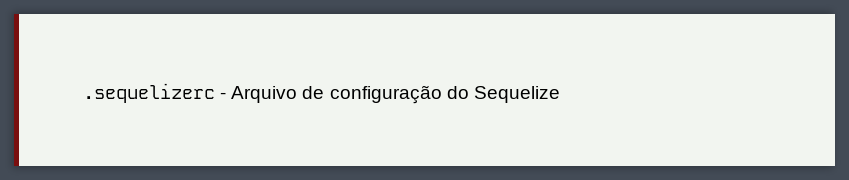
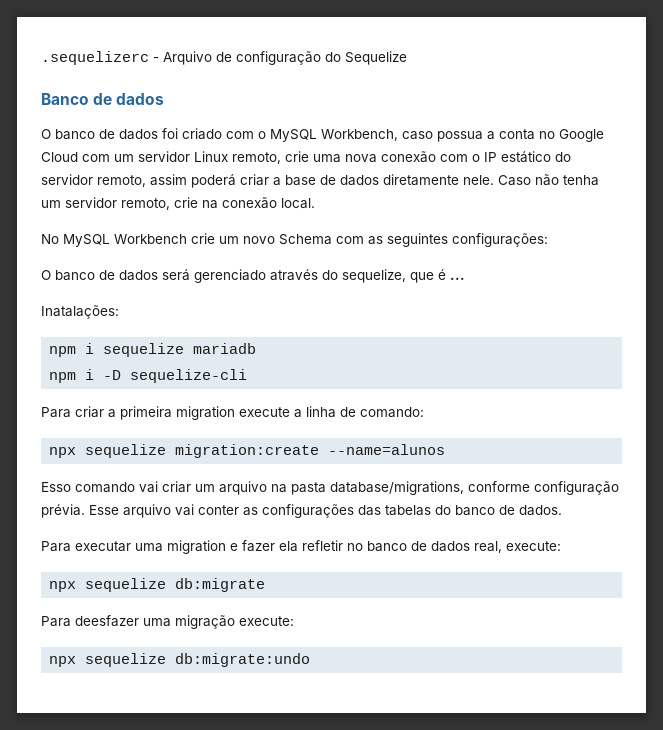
(560, 94) none -> [41,93,165,105] [41,128,604,142] [41,151,571,164] [41,174,599,188] [41,197,315,210] [41,233,548,247] [41,269,465,283] [41,305,119,319] [49,343,257,357] [49,369,248,383] [41,406,424,420] [49,444,446,458] [41,481,619,495] [41,504,562,518] [41,540,561,554] [49,578,266,592] [41,615,294,629] [49,653,311,667] // Banco de dados // O banco de dados foi criado com o MySQL Workbench, caso possua a conta no Google Cloud com um servidor Linux remoto, crie uma nova conexão com o IP estático do servidor remoto, assim poderá criar a base de dados diretamente nele. Caso não tenha um servidor remoto, crie na conexão local. // No MySQL Workbench crie um novo Schema com as seguintes configurações: // O banco de dados será gerenciado através do sequelize, que é ... // Inatalações: // npm i sequelize mariadb // npm i -D sequelize-cli // Para criar a primeira migration execute a linha de comando: // npx sequelize migration:create --name=alunos // Esso comando vai criar um arquivo na pasta database/migrations, conforme configuração prévia. Esse arquivo vai conter as configurações das tabelas do banco de dados. // Para executar uma migration e fazer ela refletir no banco de dados real, execute: // npx sequelize db:migrate // Para deesfazer uma migração execute: // npx sequelize db:migrate:undo

